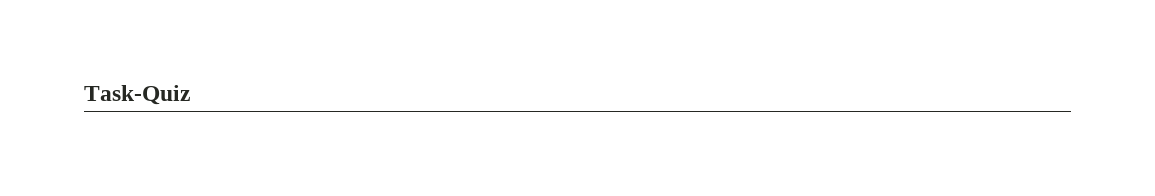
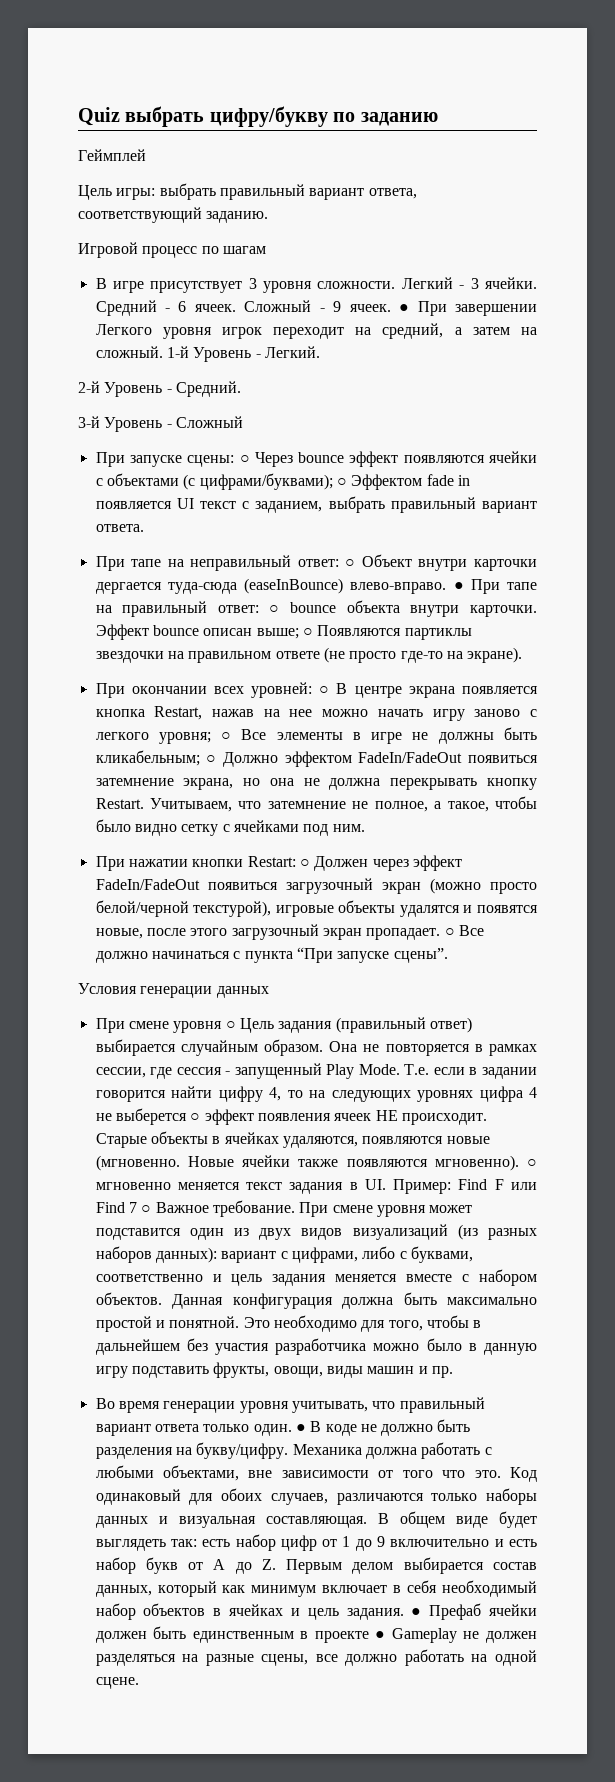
[84,85,190,105] Task-Quiz -> [78,106,438,127] [78,149,146,161] [78,183,417,200] [78,207,269,223] [78,242,266,258] [95,277,537,293] [95,300,537,316] [95,323,537,339] [95,346,320,362] [78,381,241,397] [78,416,243,432] [95,451,537,467] [95,473,470,490] [95,496,537,513] [95,524,144,532] [95,554,537,571] [95,578,537,594] [95,600,537,617] [95,624,472,640] [95,647,523,663] [95,682,538,698] [95,706,537,721] [95,727,537,744] [95,750,538,767] [95,778,537,790] [95,796,537,812] [95,819,365,836] [95,855,462,871] [95,878,537,894] [95,900,538,917] [95,924,484,940] [95,947,448,963] [78,983,269,998] [95,1017,472,1033] [95,1039,537,1056] [95,1063,537,1079] [95,1086,537,1102] [95,1108,487,1125] [95,1131,490,1148] [95,1155,537,1171] [95,1179,537,1194] [95,1200,473,1217] [95,1224,537,1240] [95,1246,473,1263] [95,1269,537,1286] [95,1292,537,1309] [95,1315,482,1332] [95,1338,537,1355] [95,1362,453,1378] [95,1397,485,1413] [95,1419,471,1436] [95,1442,492,1459] [95,1465,537,1482] [95,1488,537,1505] [95,1511,537,1528] [95,1534,537,1551] [95,1557,537,1574] [95,1580,537,1597] [95,1603,537,1620] [95,1626,537,1643] [95,1649,537,1666] [95,1677,139,1689] Quiz выбрать цифру/букву по заданию // Геймплей // Цель игры: выбрать правильный вариант ответа, соответствующий заданию. // Игровой процесс по шагам // В игре присутствует 3 уровня сложности. Легкий - 3 ячейки. Средний - 6 ячеек. Сложный - 9 ячеек. ● При завершении Легкого уровня игрок переходит на средний, а затем на сложный. 1-й Уровень - Легкий. // 2-й Уровень - Средний. // 3-й Уровень - Сложный // При запуске сцены: ○ Через bounce эффект появляются ячейки с объектами (с цифрами/буквами); ○ Эффектом fade in появляется UI текст с заданием, выбрать правильный вариант ответа. // При тапе на неправильный ответ: ○ Объект внутри карточки дергается туда-сюда (easeInBounce) влево-вправо. ● При тапе на правильный ответ: ○ bounce объекта внутри карточки. Эффект bounce описан выше; ○ Появляются партиклы звездочки на правильном ответе (не просто где-то на экране). // При окончании всех уровней: ○ В центре экрана появляется кнопка Restart, нажав на нее можно начать игру заново с легкого уровня; ○ Все элементы в игре не должны быть кликабельным; ○ Должно эффектом FadeIn/FadeOut появиться затемнение экрана, но она не должна перекрывать кнопку Restart. Учитываем, что затемнение не полное, а такое, чтобы было видно сетку с ячейками под ним. // При нажатии кнопки Restart: ○ Должен через эффект FadeIn/FadeOut появиться загрузочный экран (можно просто белой/черной текстурой), игровые объекты удалятся и появятся новые, после этого загрузочный экран пропадает. ○ Все должно начинаться с пункта “При запуске сцены”. // Условия генерации данных // При смене уровня ○ Цель задания (правильный ответ) выбирается случайным образом. Она не повторяется в рамках сессии, где сессия - запущенный Play Mode. Т.е. если в задании говорится найти цифру 4, то на следующих уровнях цифра 4 не выберется ○ эффект появления ячеек НЕ происходит. Старые объекты в ячейках удаляются, появляются новые (мгновенно. Новые ячейки также появляются мгновенно). ○ мгновенно меняется текст задания в UI. Пример: Find F или Find 7 ○ Важное требование. При смене уровня может подставится один из двух видов визуализаций (из разных наборов данных): вариант с цифрами, либо с буквами, соответственно и цель задания меняется вместе с набором объектов. Данная конфигурация должна быть максимально простой и понятной. Это необходимо для того, чтобы в дальнейшем без участия разработчика можно было в данную игру подставить фрукты, овощи, виды машин и пр. // Во время генерации уровня учитывать, что правильный вариант ответа только один. ● В коде не должно быть разделения на букву/цифру. Механика должна работать с любыми объектами, вне зависимости от того что это. Код одинаковый для обоих случаев, различаются только наборы данных и визуальная составляющая. В общем виде будет выглядеть так: есть набор цифр от 1 до 9 включительно и есть набор букв от A до Z. Первым делом выбирается состав данных, который как минимум включает в себя необходимый набор объектов в ячейках и цель задания. ● Префаб ячейки должен быть единственным в проекте ● Gameplay не должен разделяться на разные сцены, все должно работать на одной сцене.

